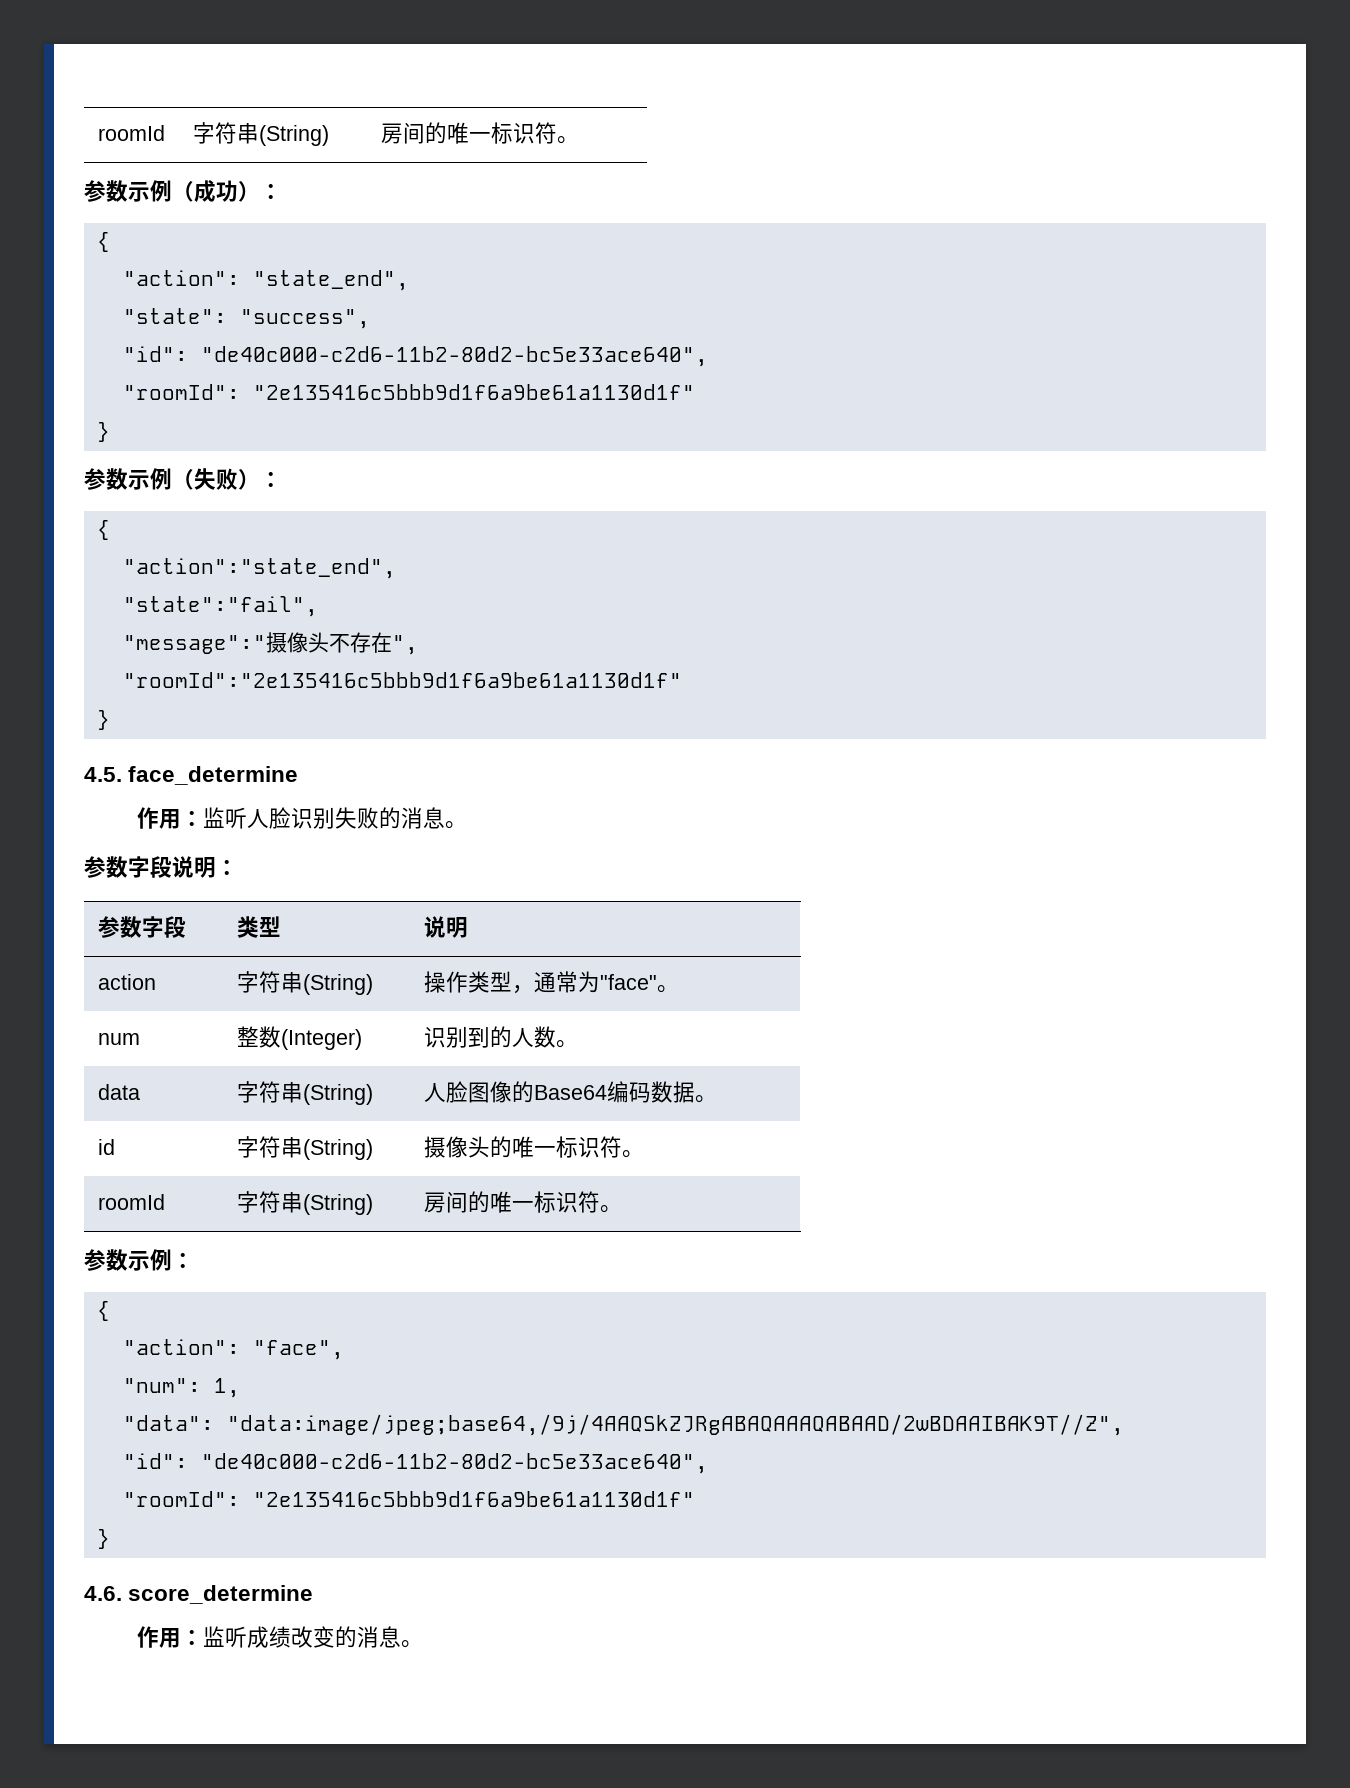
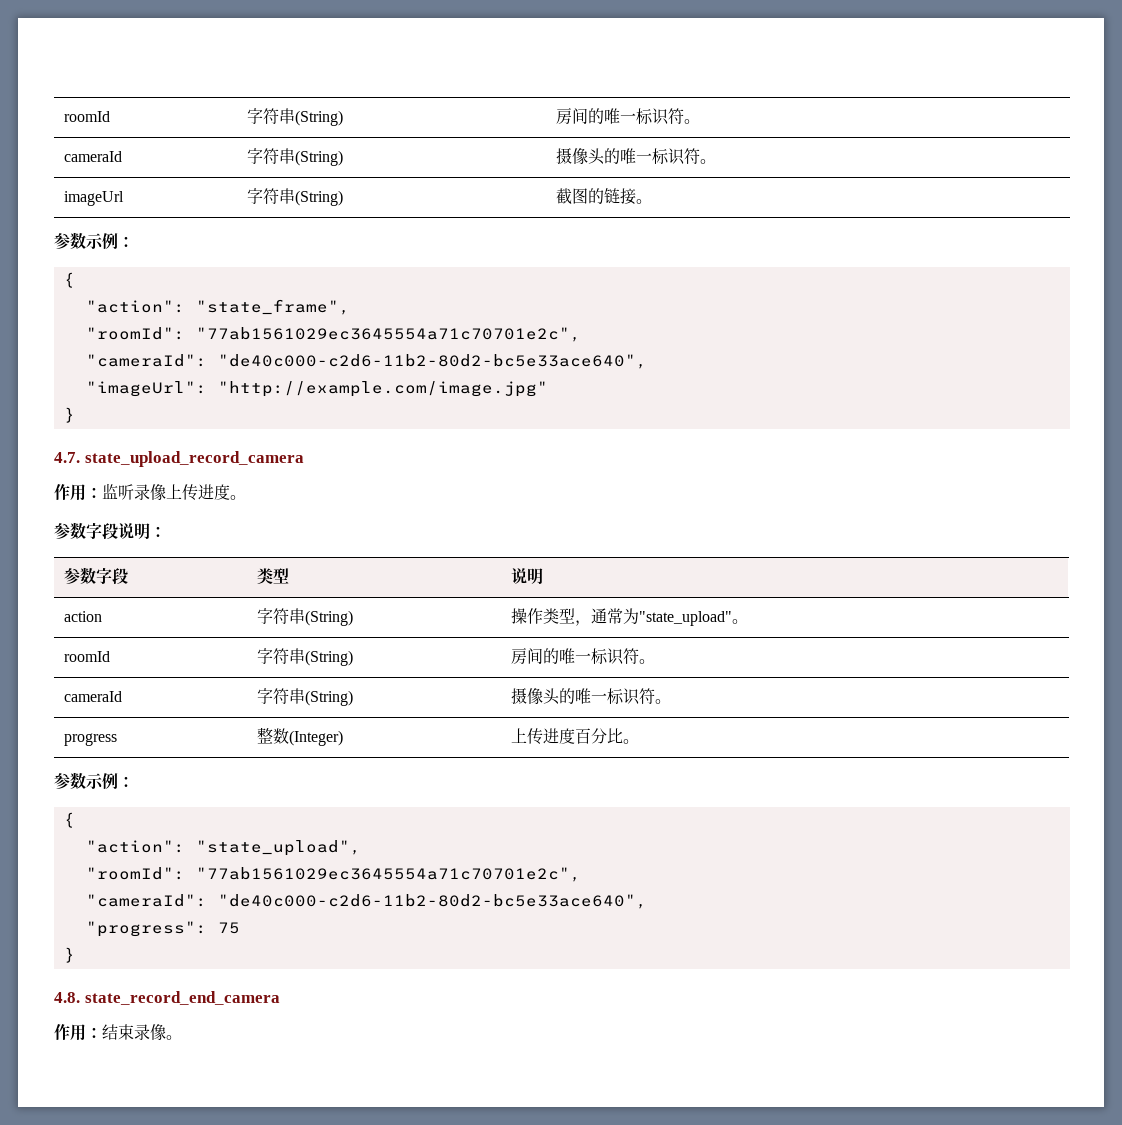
[97,125,165,141] [192,122,329,146] [380,122,579,144] [84,180,282,203] [96,232,110,252] [122,270,409,291] [122,308,370,329] [122,346,708,367] [122,384,695,400] [96,422,110,442] [84,468,282,490] [96,520,110,540] [122,558,396,579] [122,596,318,617] [122,632,418,655] [122,672,682,688] [96,710,110,730] [84,766,299,785] [137,807,446,829] roomId | 字符串(String) | 房间的唯一标识符。 // 参数示例（成功）： // { // "action": "state_end", // "state": "success", // "id": "de40c000-c2d6-11b2-80d2-bc5e33ace640", // "roomId": "2e135416c5bbb9d1f6a9be61a1130d1f" // } // 参数示例（失败）： // { // "action":"state_end", // "state":"fail", // "message":"摄像头不存在", // "roomId":"2e135416c5bbb9d1f6a9be61a1130d1f" // } // 4.5. face_determine // 作用：监听人脸识别失败的消息 -> [63,111,110,122] [246,108,343,126] [555,108,700,125] [63,151,122,162] [246,148,343,166] [555,148,716,165] [63,191,124,206] [246,188,343,206] [555,188,652,205] [54,232,134,250] [63,272,75,288] [85,299,350,315] [85,327,581,342] [85,354,647,369] [85,381,548,397] [63,407,75,423] [54,451,304,467] [54,483,230,501] roomId | 字符串(String) | 房间的唯一标识符。 // cameraId | 字符串(String) | 摄像头的唯一标识符。 // imageUrl | 字符串(String) | 截图的链接。 // 参数示例： // { // "action": "state_frame", // "roomId": "77ab1561029ec3645554a71c70701e2c", // "cameraId": "de40c000-c2d6-11b2-80d2-bc5e33ace640", // "imageUrl": "http://example.com/image.jpg" // } // 4.7. state_upload_record_camera // 作用：监听录像上传进度
[599,974,679,993] [97,1033,140,1045] [236,1026,362,1050] [423,1026,578,1048] [97,1084,140,1100] [236,1081,373,1105] [423,1081,717,1103] [97,1139,115,1155] [236,1136,373,1160] [423,1136,622,1158] "face"。 // num | 整数(Integer) | 识别到的人数。 // data | 字符串(String) | 人脸图像的Base64编码数据。 // id | 字符串(String) | 摄像头的唯一标识符 -> [638,611,732,626] "state_upload"
[84,1249,194,1271] [96,1301,110,1321] [122,1339,344,1360] [122,1378,240,1398] [122,1414,1124,1436] [122,1453,708,1474] [122,1491,695,1507] [96,1529,110,1549] [84,1585,314,1604] [137,1626,402,1648] // 参数示例： // { // "action": "face", // "num": 1, // "data": "data:image/jpeg;base64,/9j/4AAQSkZJRgABAQAAAQABAAD/2wBDAAIBAK9T//Z", // "id": "de40c000-c2d6-11b2-80d2-bc5e33ace640", // "roomId": "2e135416c5bbb9d1f6a9be61a1130d1f" // } // 4.6. score_determine // 作用：监听成绩改变的消息 -> [63,691,122,702] [256,688,353,706] [510,688,671,705] [63,733,117,746] [256,727,343,746] [510,728,639,745] [54,772,134,790] [63,812,75,828] [85,840,361,856] [85,867,581,882] [85,894,647,909] [85,921,240,937] [63,947,75,963] [54,991,280,1005] [54,1024,166,1041] // cameraId | 字符串(String) | 摄像头的唯一标识符。 // progress | 整数(Integer) | 上传进度百分比。 // 参数示例： // { // "action": "state_upload", // "roomId": "77ab1561029ec3645554a71c70701e2c", // "cameraId": "de40c000-c2d6-11b2-80d2-bc5e33ace640", // "progress": 75 // } // 4.8. state_record_end_camera // 作用：结束录像

